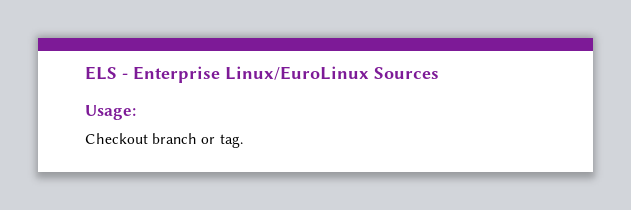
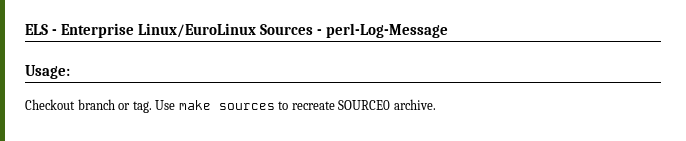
(439, 73) none -> [317,23,449,38] - perl-Log-Message
(243, 141) none -> [155,99,436,110] Use make sources to recreate SOURCE0 archive.

